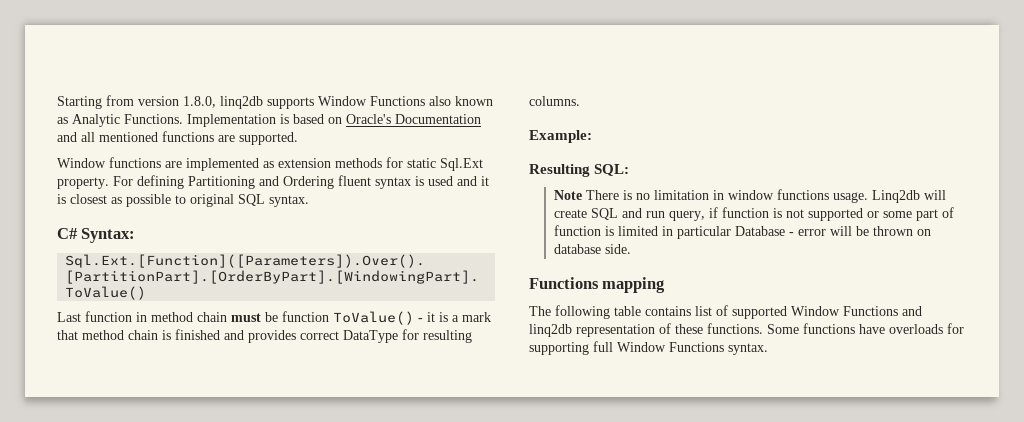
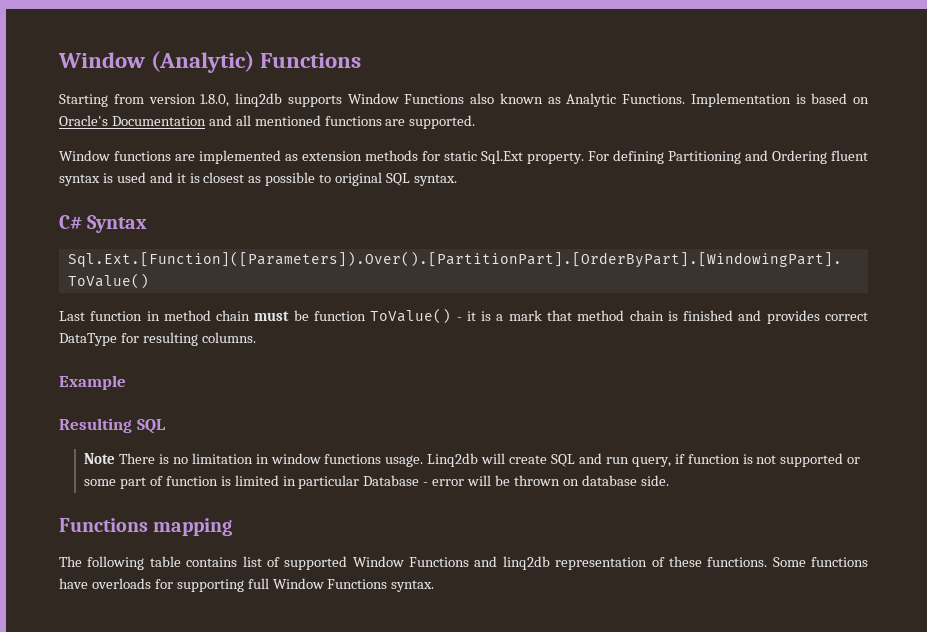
(57, 102) none -> [58,51,362,73] Window (Analytic) Functions //
[81,228,136,243] Syntax: -> [87,215,148,233] Syntax
[529,130,592,143] Example: -> [59,375,126,390] Example
[594,164,630,176] SQL: -> [136,419,166,434] SQL

